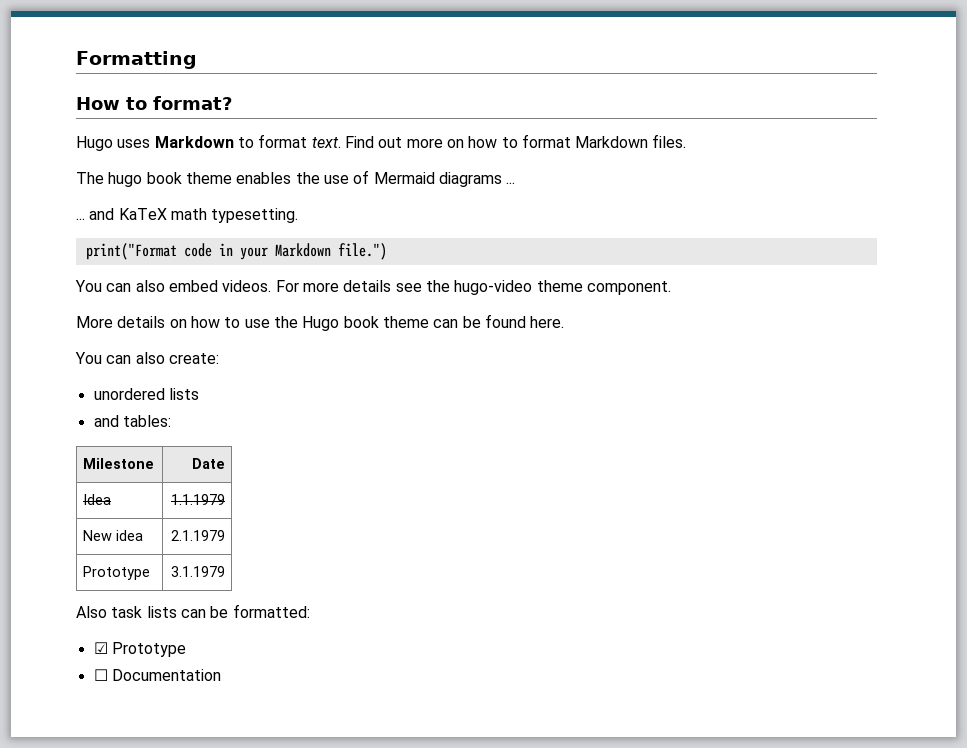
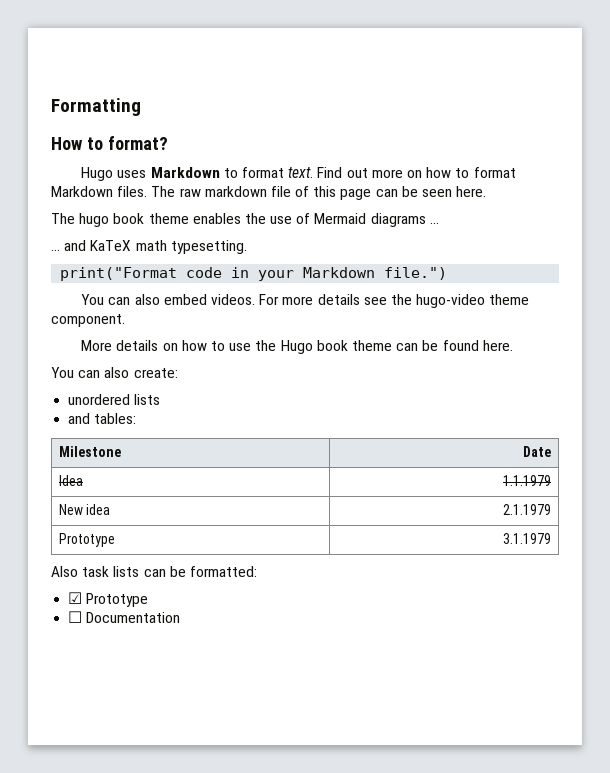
(687, 141) none -> [151,186,487,200] The raw markdown file of this page can be seen here.

